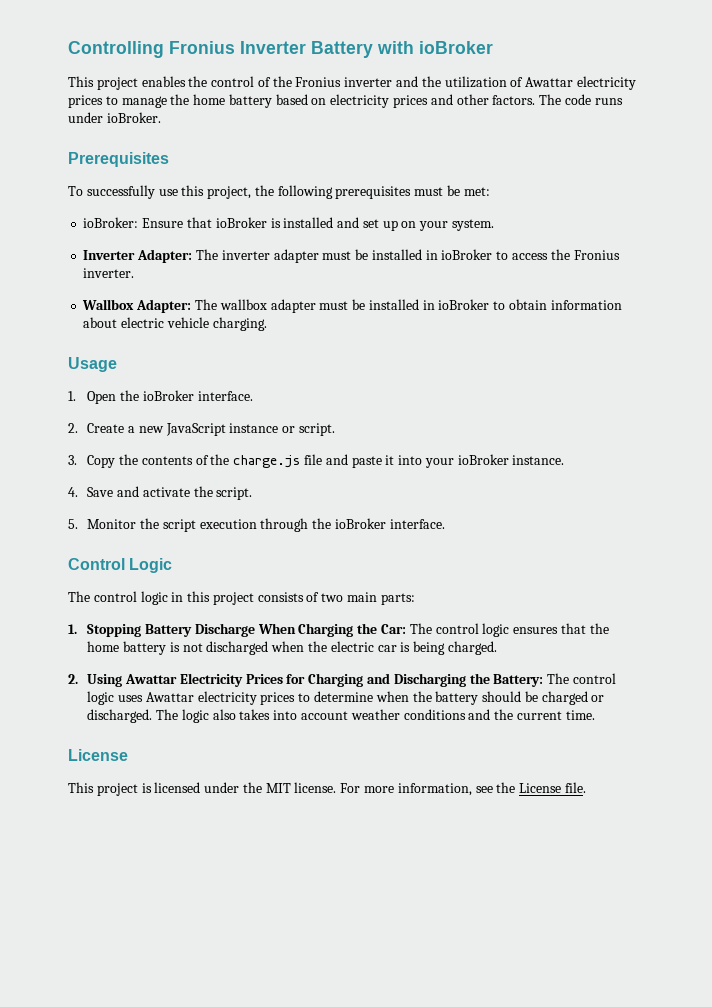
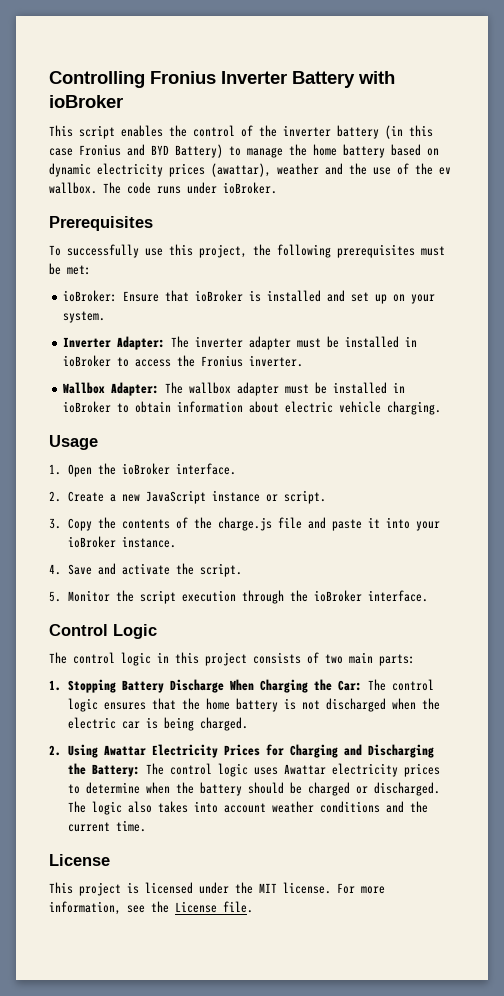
[96,77,138,90] project -> [79,125,115,139] script
[295,76,636,90] [68,95,103,108] Fronius inverter and the utilization of Awattar electricity prices -> [283,125,433,139] [49,144,223,158] inverter battery (in this case Fronius and BYD Battery)
[330,94,536,108] electricity prices and other factors. -> [49,163,451,177] [49,182,97,194] dynamic electricity prices (awattar), weather and the use of the ev wallbox.

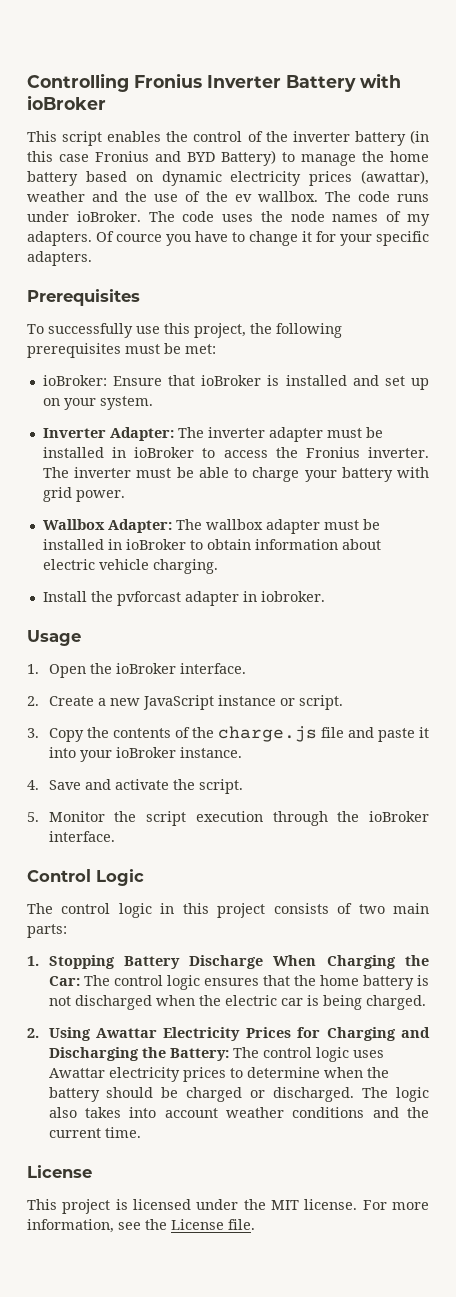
(277, 188) none -> [148,211,430,226] [27,231,429,246] [27,251,92,266] The code uses the node names of my adapters. Of cource you have to change it for your specific adapters.
(304, 361) none -> [42,467,429,482] [42,487,125,502] The inverter must be able to charge your battery with grid power.
(442, 408) none -> [42,591,325,606] // Install the pvforcast adapter in iobroker.

